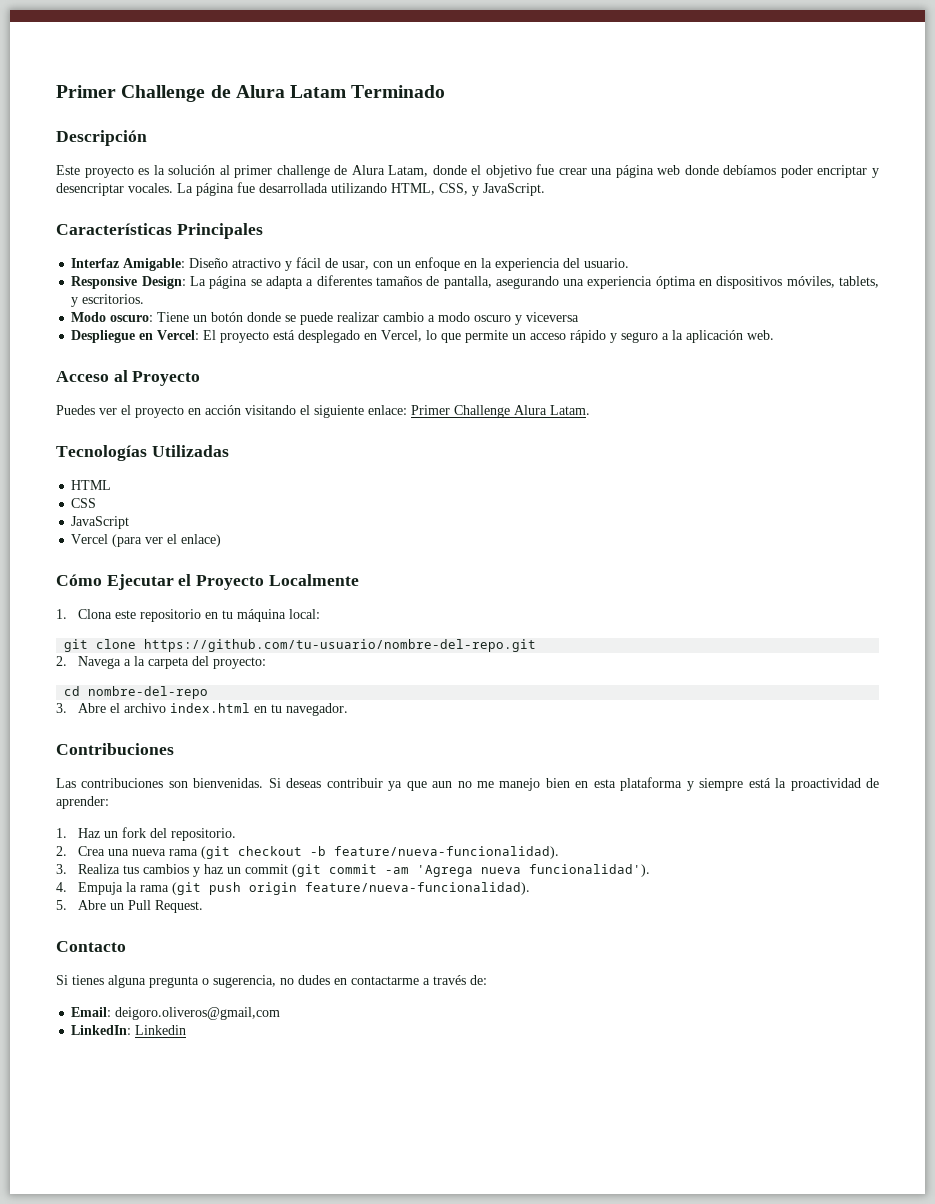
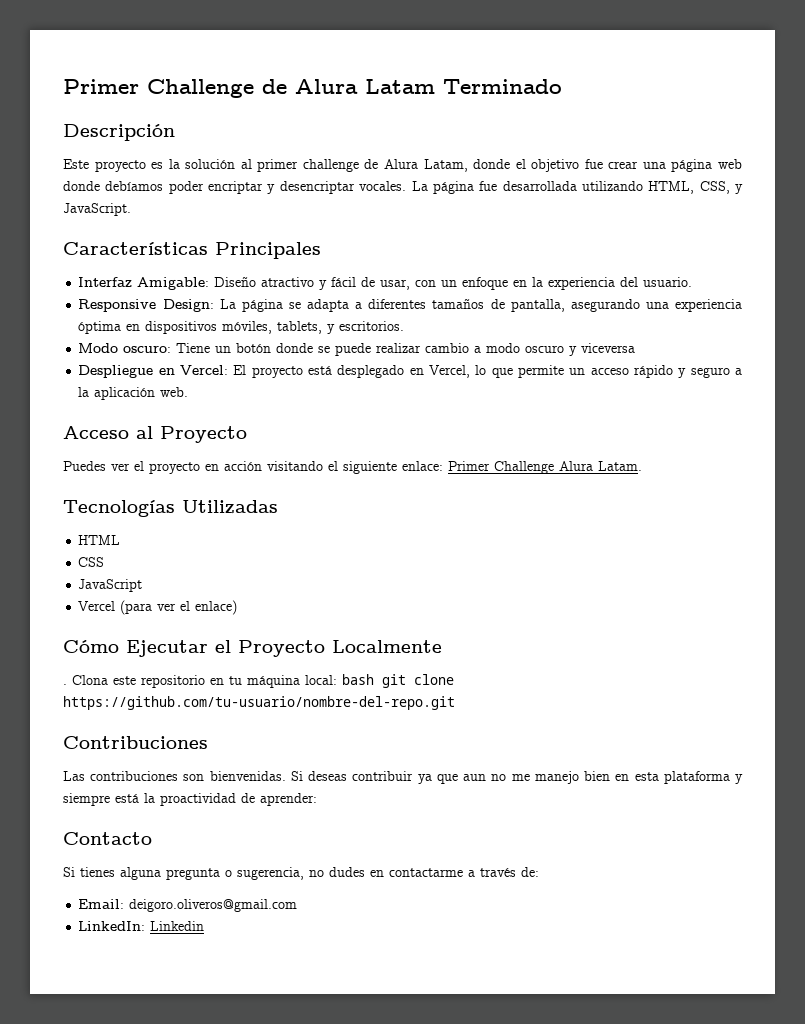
[56,609,67,619] 1. -> [63,684,67,685] .
(321, 614) // -> [342,674,374,685] bash
[56,656,267,669] [64,686,209,699] [56,703,349,716] // 2. Navega a la carpeta del proyecto: // cd nombre-del-repo // 3. Abre el archivo index.html en tu navegador. -> (455, 703) none
[56,827,237,841] [56,846,560,859] [56,864,651,877] [56,882,531,895] [56,900,204,913] // 1. Haz un fork del repositorio. // 2. Crea una nueva rama (git checkout -b feature/nueva-funcionalidad). // 3. Realiza tus cambios y haz un commit (git commit -am 'Agrega nueva funcionalidad'). // 4. Empuja la rama (git push origin feature/nueva-funcionalidad). // 5. Abre un Pull Request. -> (317, 799) none
[115,1007,281,1020] deigoro.oliveros@gmail,com -> [129,899,298,912] deigoro.oliveros@gmail.com

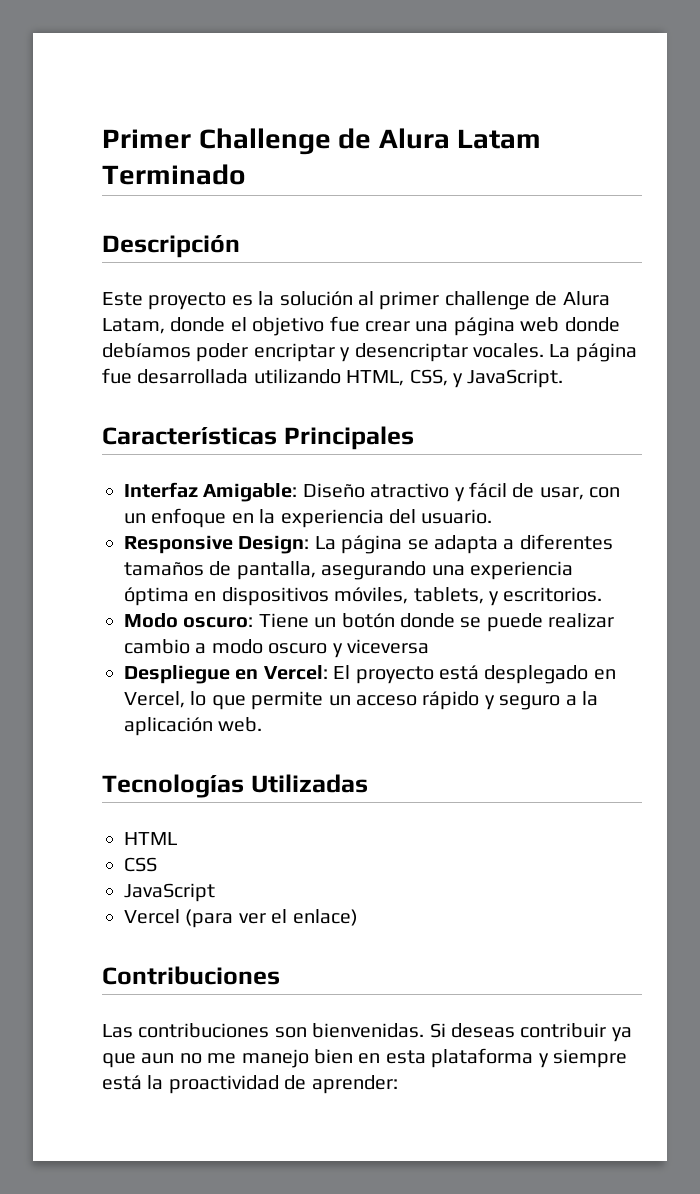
[63,426,247,443] [63,461,642,474] // Acceso al Proyecto // Puedes ver el proyecto en acción visitando el siguiente enlace: Primer Challenge Alura Latam. -> (263, 724) none
[63,640,442,657] [63,674,454,688] [63,696,455,710] // Cómo Ejecutar el Proyecto Localmente // . Clona este repositorio en tu máquina local: bash git clone https://github.com/tu-usuario/nombre-del-repo.git -> (358, 917) none
[63,832,152,845] [63,867,539,880] [78,899,298,912] [78,921,205,931] // Contacto // Si tienes alguna pregunta o sugerencia, no dudes en contactarme a través de: // Email: deigoro.oliveros@gmail.com // LinkedIn: Linkedin -> (398, 1084) none

